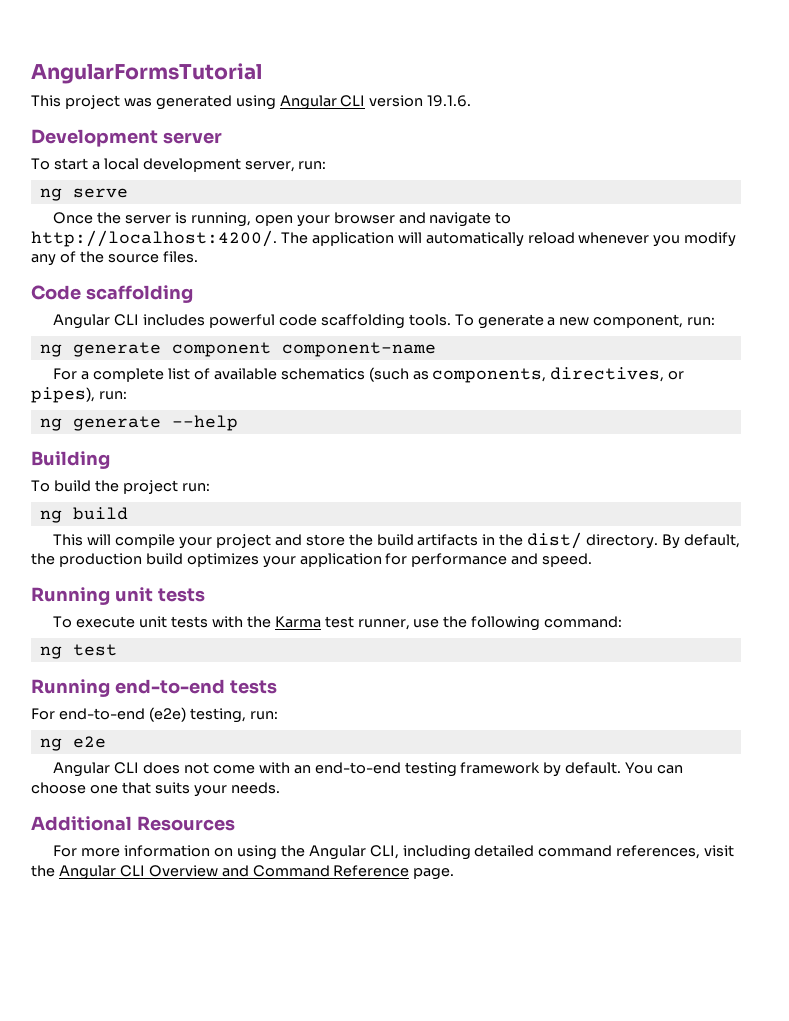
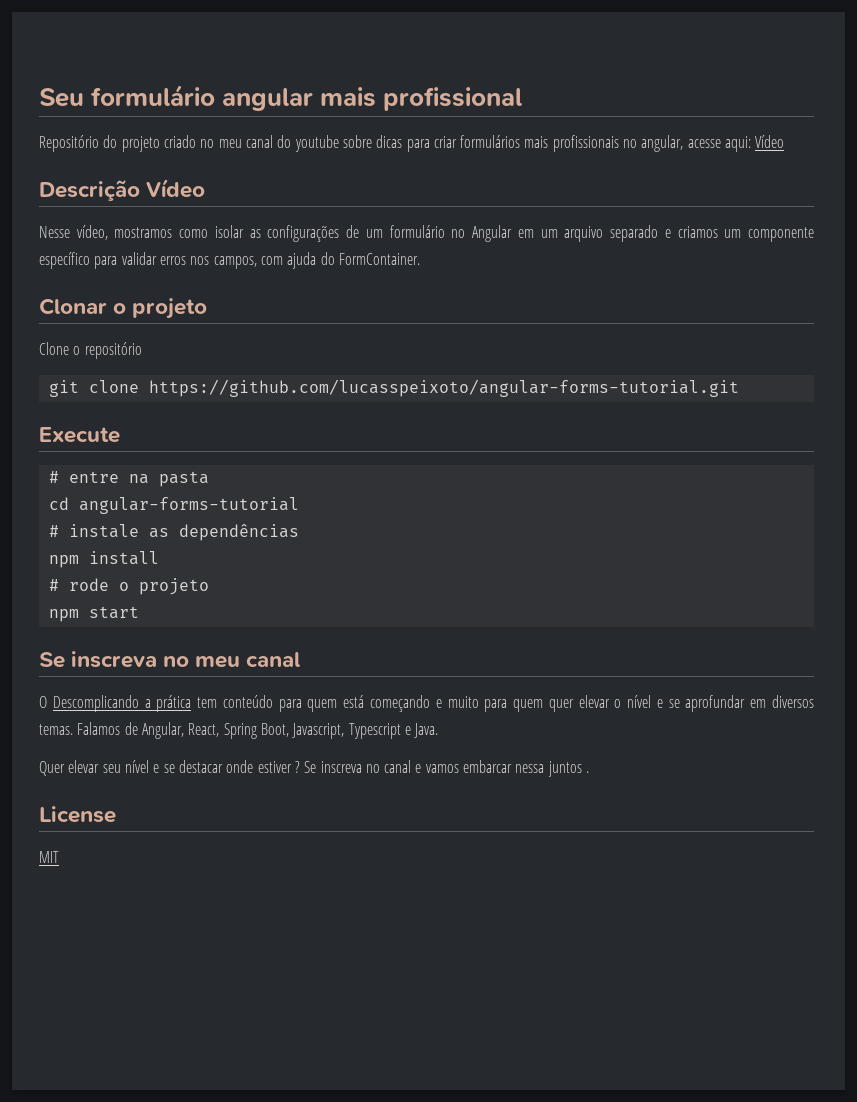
[31,63,262,84] [31,95,472,110] [31,129,222,147] [31,158,327,172] [39,188,128,201] [53,212,512,227] [31,230,737,247] [31,251,198,266] [31,285,193,303] [53,314,716,329] [39,342,436,357] [53,367,685,383] [31,387,127,403] [39,415,238,431] [31,451,110,469] [31,480,210,494] [39,507,128,523] [53,532,740,549] [31,553,593,568] [31,587,205,605] [53,616,623,631] [39,644,117,659] [31,679,277,697] [31,707,278,723] [39,736,106,751] [53,762,684,777] [31,782,280,797] [31,816,235,831] [53,845,735,860] [31,865,455,880] AngularFormsTutorial // This project was generated using Angular CLI version 19.1.6. // Development server // To start a local development server, run: // ng serve // Once the server is running, open your browser and navigate to http://localhost:4200/. The application will automatically reload whenever you modify any of the source files. // Code scaffolding // Angular CLI includes powerful code scaffolding tools. To generate a new component, run: // ng generate component component-name // For a complete list of available schematics (such as components, directives, or pipes), run: // ng generate --help // Building // To build the project run: // ng build // This will compile your project and store the build artifacts in the dist/ directory. By default, the production build optimizes your application for performance and speed. // Running unit tests // To execute unit tests with the Karma test runner, use the following command: // ng test // Running end-to-end tests // For end-to-end (e2e) testing, run: // ng e2e // Angular CLI does not come with an end-to-end testing framework by default. You can choose one that suits your needs. // Additional Resources // For more information on using the Angular CLI, including detailed command references, visit the Angular CLI Overview and Command Reference page. -> [39,84,523,111] [39,135,785,152] [39,178,206,201] [39,225,814,242] [39,252,420,269] [39,298,208,319] [39,342,142,359] [48,379,739,397] [39,427,120,443] [48,471,209,487] [48,497,299,514] [48,524,299,541] [48,551,159,568] [48,578,209,595] [48,606,139,622] [39,651,301,668] [39,695,814,712] [39,722,439,739] [39,760,590,777] [39,806,116,823] [39,851,59,863] Seu formulário angular mais profissional // Repositório do projeto criado no meu canal do youtube sobre dicas para criar formulários mais profissionais no angular, acesse aqui: Vídeo // Descrição Vídeo // Nesse vídeo, mostramos como isolar as configurações de um formulário no Angular em um arquivo separado e criamos um componente específico para validar erros nos campos, com ajuda do FormContainer. // Clonar o projeto // Clone o repositório // git clone https://github.com/lucasspeixoto/angular-forms-tutorial.git // Execute // # entre na pasta // cd angular-forms-tutorial // # instale as dependências // npm install // # rode o projeto // npm start // Se inscreva no meu canal // O Descomplicando a prática tem conteúdo para quem está começando e muito para quem quer elevar o nível e se aprofundar em diversos temas. Falamos de Angular, React, Spring Boot, Javascript, Typescript e Java. // Quer elevar seu nível e se destacar onde estiver ? Se inscreva no canal e vamos embarcar nessa juntos . // License // MIT

